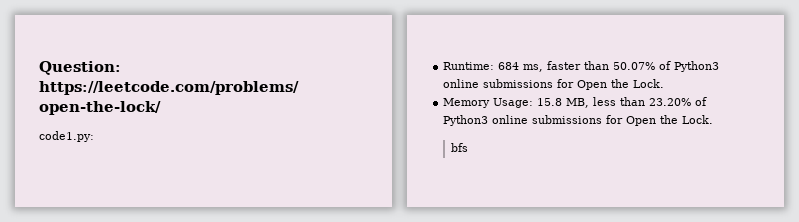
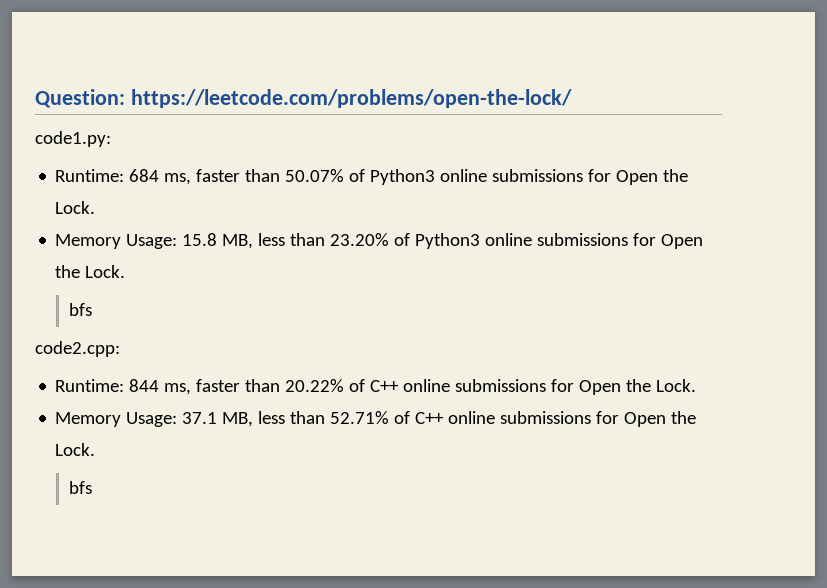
(469, 147) none -> [35,341,120,357] [55,379,697,395] [55,411,697,427] [55,443,96,456] [68,481,92,494] // code2.cpp: // Runtime: 844 ms, faster than 20.22% of C++ online submissions for Open the Lock. // Memory Usage: 37.1 MB, less than 52.71% of C++ online submissions for Open the Lock. // bfs

